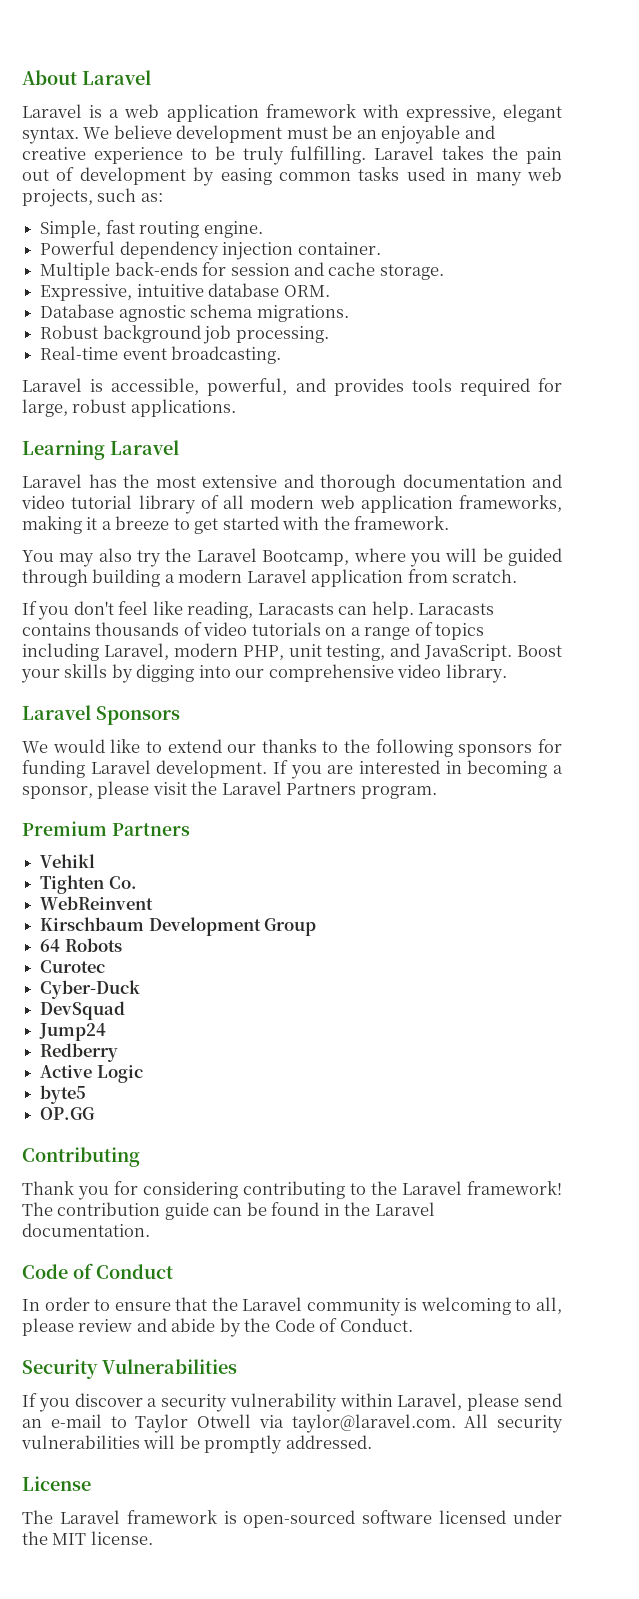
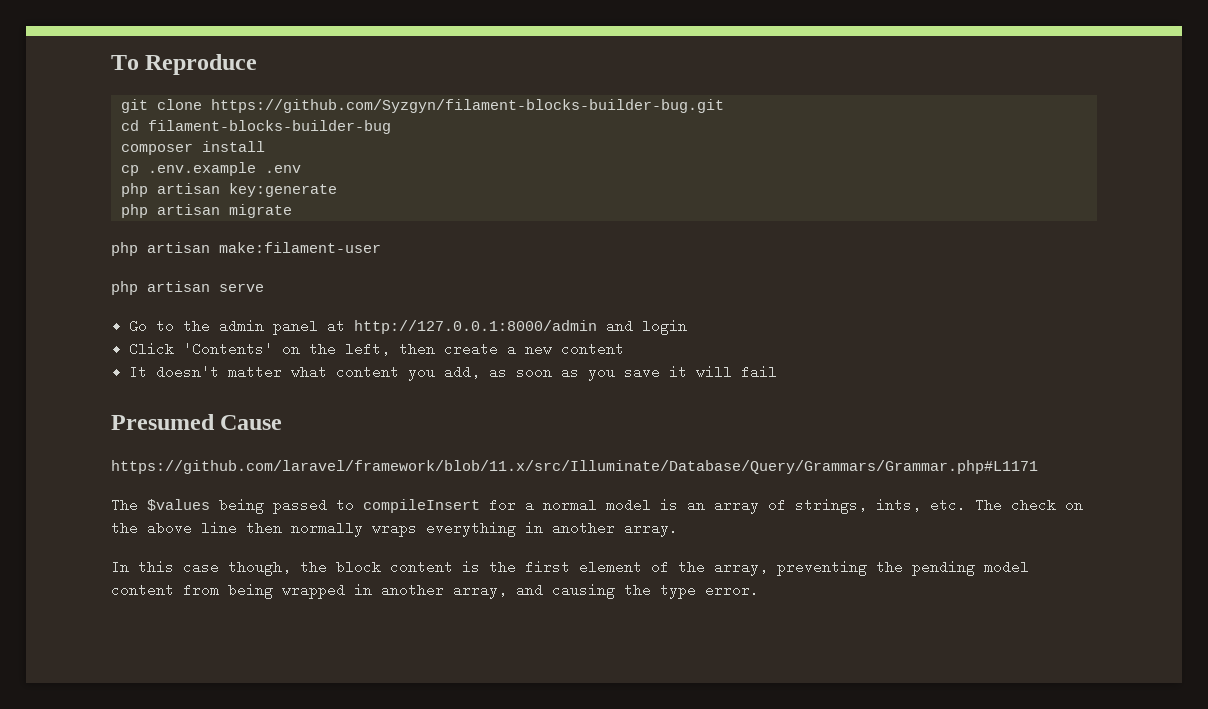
[22,70,151,85] [22,104,562,122] [22,125,495,144] [22,146,563,165] [22,167,562,186] [22,188,163,207] [40,220,263,238] [40,241,381,260] [40,262,444,280] [40,283,330,301] [40,304,349,322] [40,325,329,344] [40,346,282,364] [22,378,562,396] [22,399,236,417] [22,440,179,460] [22,474,562,492] [21,495,562,514] [22,516,450,534] [22,548,563,567] [22,569,518,587] [22,601,495,620] [22,622,485,640] [22,643,562,661] [21,664,507,683] [22,705,180,725] [22,739,562,757] [22,760,564,779] [22,781,437,799] [22,821,190,836] [40,854,96,868] [40,875,137,894] [40,896,154,910] [40,917,317,936] [40,938,122,952] [40,960,106,973] [40,980,141,999] [40,1001,126,1020] [39,1023,107,1041] [40,1043,119,1062] [40,1065,143,1083] [40,1085,87,1104] [40,1107,96,1120] [22,1147,140,1167] [22,1181,562,1200] [22,1202,435,1220] [22,1223,150,1237] [22,1263,173,1279] [22,1297,562,1316] [22,1318,413,1337] [22,1359,237,1379] [22,1393,562,1412] [22,1414,563,1433] [21,1435,372,1454] [22,1476,91,1491] [22,1510,563,1528] [22,1531,153,1545] About Laravel // Laravel is a web application framework with expressive, elegant syntax. We believe development must be an enjoyable and creative experience to be truly fulfilling. Laravel takes the pain out of development by easing common tasks used in many web projects, such as: // Simple, fast routing engine. // Powerful dependency injection container. // Multiple back-ends for session and cache storage. // Expressive, intuitive database ORM. // Database agnostic schema migrations. // Robust background job processing. // Real-time event broadcasting. // Laravel is accessible, powerful, and provides tools required for large, robust applications. // Learning Laravel // Laravel has the most extensive and thorough documentation and video tutorial library of all modern web application frameworks, making it a breeze to get started with the framework. // You may also try the Laravel Bootcamp, where you will be guided through building a modern Laravel application from scratch. // If you don't feel like reading, Laracasts can help. Laracasts contains thousands of video tutorials on a range of topics including Laravel, modern PHP, unit testing, and JavaScript. Boost your skills by digging into our comprehensive video library. // Laravel Sponsors // We would like to extend our thanks to the following sponsors for funding Laravel development. If you are interested in becoming a sponsor, please visit the Laravel Partners program. // Premium Partners // Vehikl // Tighten Co. // WebReinvent // Kirschbaum Development Group // 64 Robots // Curotec // Cyber-Duck // DevSquad // Jump24 // Redberry // Active Logic // byte5 // OP.GG // Contributing // Thank you for considering contributing to the Laravel framework! The contribution guide can be found in the Laravel documentation. // Code of Conduct // In order to ensure that the Laravel community is welcoming to all, please review and abide by the Code of Conduct. // Security Vulnerabilities // If you discover a security vulnerability within Laravel, please send an e-mail to Taylor Otwell via taylor@laravel.com. All security vulnerabilities will be promptly addressed. // License // The Laravel framework is open-sourced software licensed under the MIT license. -> [111,54,258,75] [120,99,724,113] [120,120,391,134] [120,141,265,155] [120,162,301,176] [120,183,337,197] [120,204,292,218] [111,242,381,256] [111,281,264,295] [129,319,688,335] [129,342,625,356] [129,365,778,381] [111,414,283,430] [111,460,1038,474] [111,498,1083,514] [111,521,678,537] [111,560,1029,576] [111,583,759,599] To Reproduce // git clone https://github.com/Syzgyn/filament-blocks-builder-bug.git // cd filament-blocks-builder-bug // composer install // cp .env.example .env // php artisan key:generate // php artisan migrate // php artisan make:filament-user // php artisan serve // Go to the admin panel at http://127.0.0.1:8000/admin and login // Click 'Contents' on the left, then create a new content // It doesn't matter what content you add, as soon as you save it will fail // Presumed Cause // https://github.com/laravel/framework/blob/11.x/src/Illuminate/Database/Query/Grammars/Grammar.php#L1171 // The $values being passed to compileInsert for a normal model is an array of strings, ints, etc. The check on the above line then normally wraps everything in another array. // In this case though, the block content is the first element of the array, preventing the pending model content from being wrapped in another array, and causing the type error.

